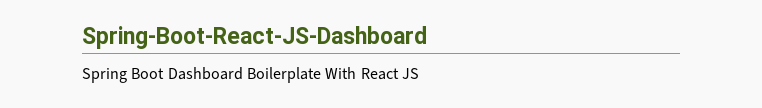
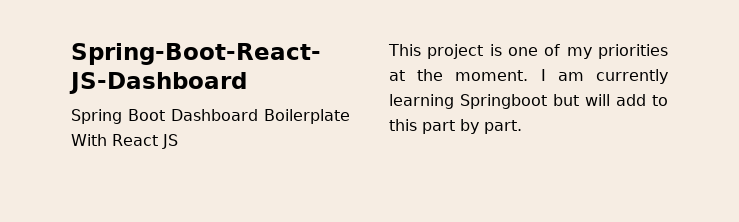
(419, 73) none -> [388,44,668,59] [389,69,668,84] [389,94,668,109] [389,119,522,134] // This project is one of my priorities at the moment. I am currently learning Springboot but will add to this part by part.

